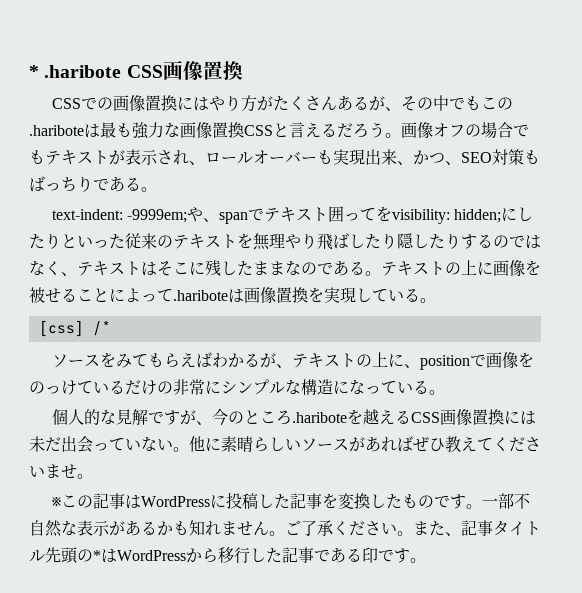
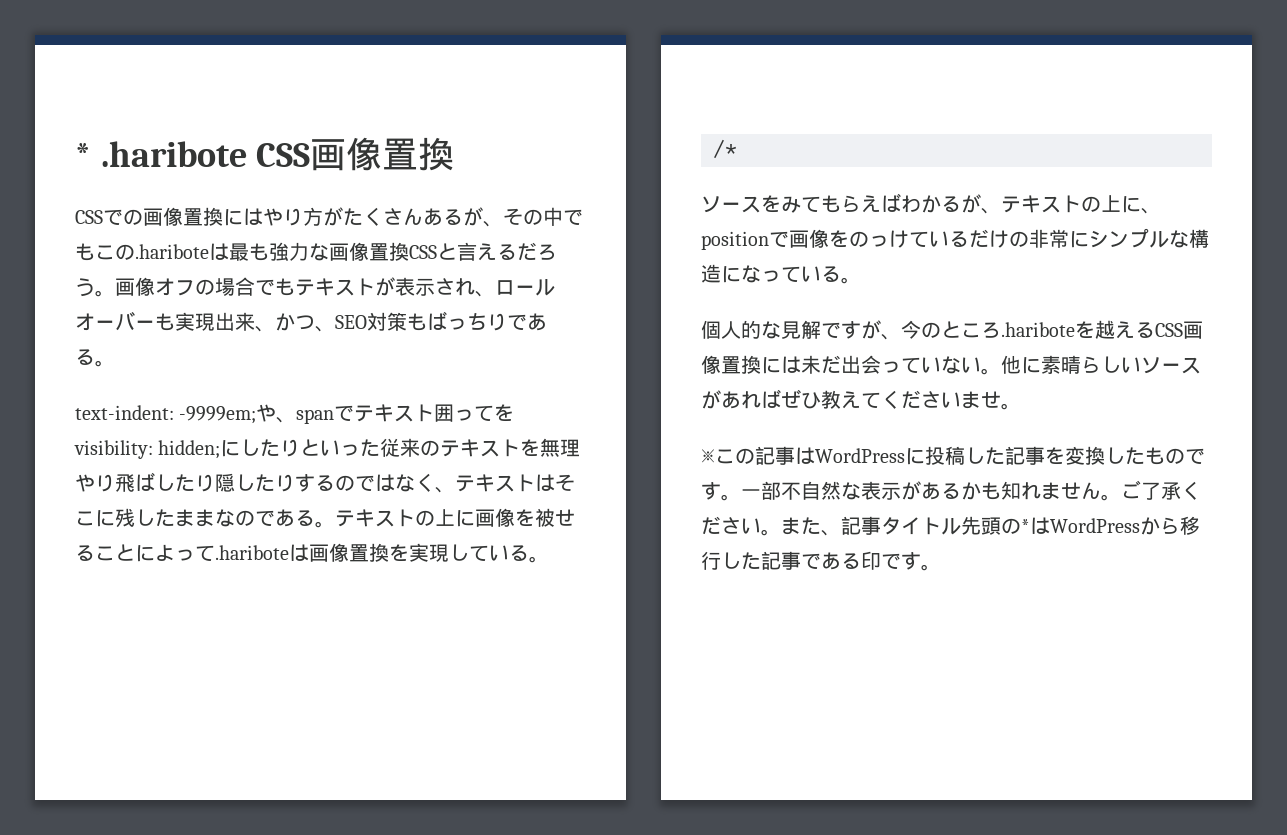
[38,320,84,337] [css] -> (549, 559) none

